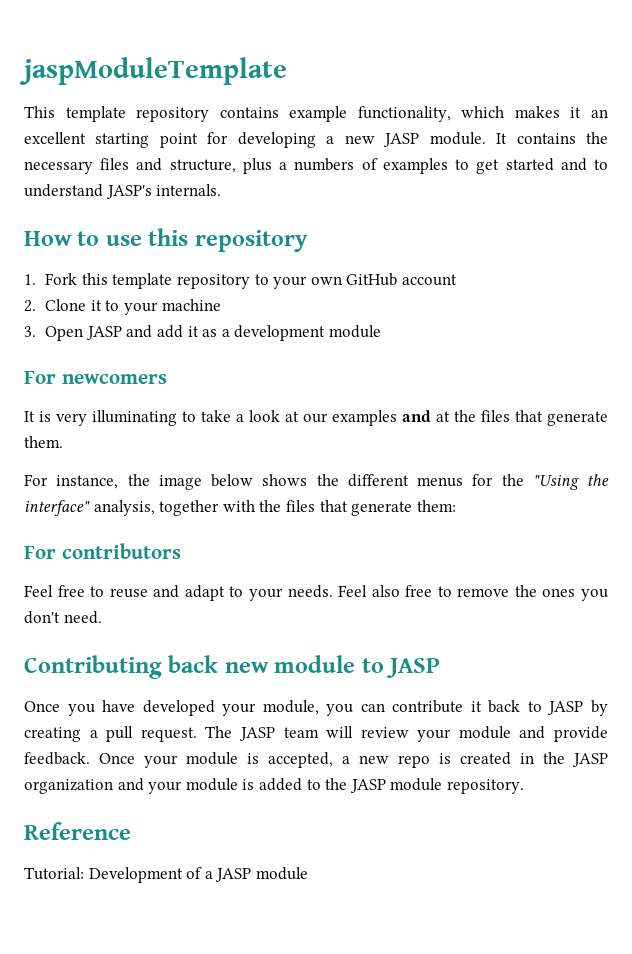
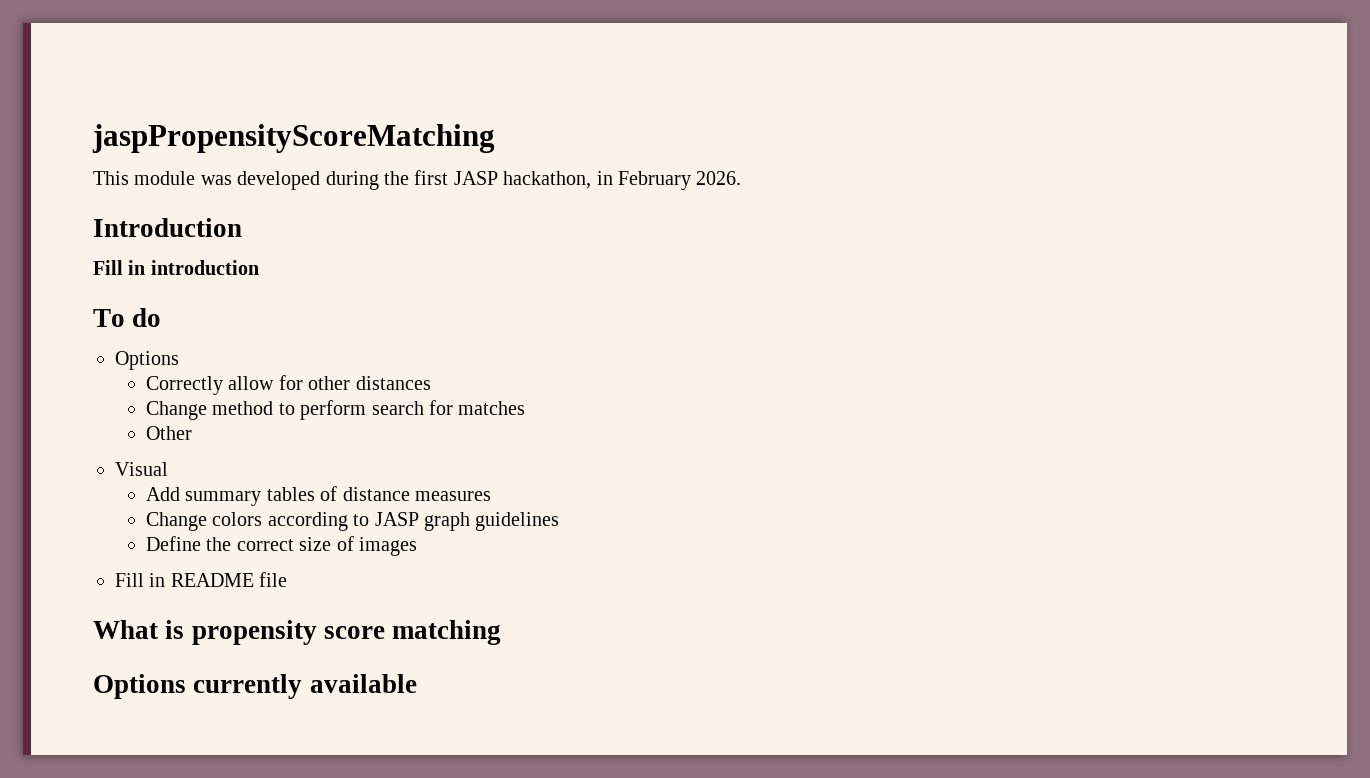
[19,57,287,85] jaspModuleTemplate -> [92,124,495,153] jaspPropensityScoreMatching
[65,106,608,122] [24,132,608,148] [24,158,608,174] [24,184,222,199] [24,228,308,252] [24,273,457,289] [24,299,221,315] [24,325,381,341] [24,371,167,384] [24,410,608,426] [24,436,63,448] [24,474,609,490] [24,500,456,516] [24,543,181,559] [24,585,608,601] [24,611,102,624] [24,655,441,679] [24,700,608,716] [24,726,608,742] [24,752,608,768] [24,778,524,794] [24,822,131,840] [24,867,308,883] template repository contains example functionality, which makes it an excellent starting point for developing a new JASP module. It contains the necessary files and structure, plus a numbers of examples to get started and to understand JASP's internals. // How to use this repository // 1. Fork this template repository to your own GitHub account // 2. Clone it to your machine // 3. Open JASP and add it as a development module // For newcomers // It is very illuminating to take a look at our examples and at the files that generate them. // For instance, the image below shows the different menus for the "Using the interface" analysis, together with the files that generate them: // For contributors // Feel free to reuse and adapt to your needs. Feel also free to remove the ones you don't need. // Contributing back new module to JASP // Once you have developed your module, you can contribute it back to JASP by creating a pull request. The JASP team will review your module and provide feedback. Once your module is accepted, a new repo is created in the JASP organization and your module is added to the JASP module repository. // Reference // Tutorial: Development of a JASP module -> [134,170,742,190] [93,218,242,237] [93,260,259,275] [93,308,162,327] [115,351,179,370] [146,375,431,395] [146,400,526,420] [146,426,193,440] [115,462,168,476] [146,486,492,506] [146,512,560,531] [146,536,418,556] [115,572,288,587] [93,620,502,645] [93,674,417,699] module was developed during the first JASP hackathon, in February 2026. // Introduction // Fill in introduction // To do // Options // Correctly allow for other distances // Change method to perform search for matches // Other // Visual // Add summary tables of distance measures // Change colors according to JASP graph guidelines // Define the correct size of images // Fill in README file // What is propensity score matching // Options currently available

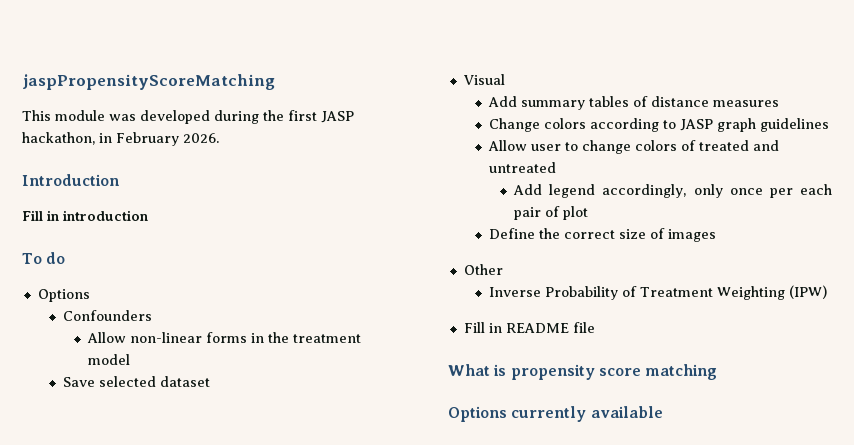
[146,375,431,395] [146,400,526,420] [146,426,193,440] Correctly allow for other distances // Change method to perform search for matches // Other -> [63,310,153,321] [87,332,362,343] [88,354,131,365] [63,376,211,387] Confounders // Allow non-linear forms in the treatment model // Save selected dataset
(560, 521) none -> [488,140,780,154] [489,162,557,173] [513,184,832,198] [514,206,589,220] // Allow user to change colors of treated and untreated // Add legend accordingly, only once per each pair of plot
(418, 546) none -> [463,264,503,275] [489,285,828,300] // Other // Inverse Probability of Treatment Weighting (IPW)

